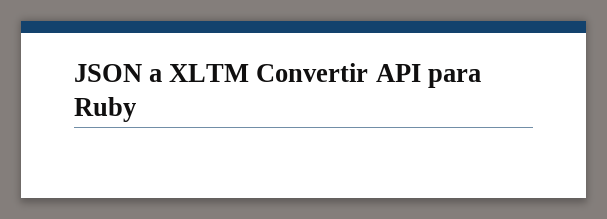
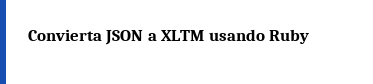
(74, 73) none -> [28,29,102,41] Convierta
[256,63,481,88] Convertir API para -> [208,29,265,41] usando

